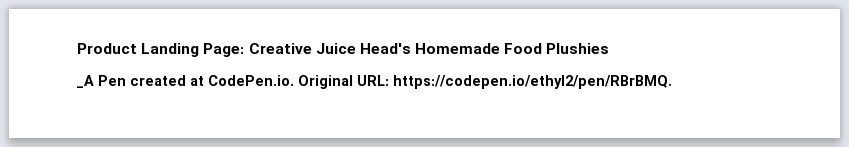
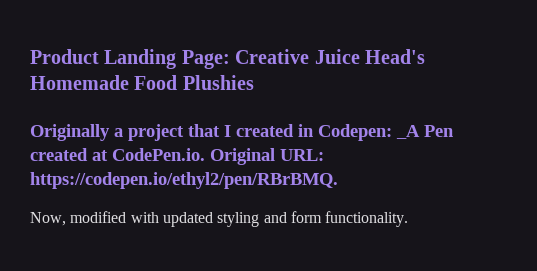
(610, 48) none -> [30,124,392,141] Originally a project that I created in Codepen:
(672, 82) none -> [30,211,409,227] // Now, modified with updated styling and form functionality.

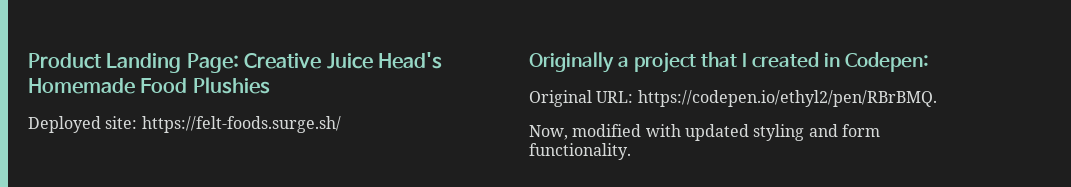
(254, 82) none -> [28,116,341,133] // Deployed site: https://felt-foods.surge.sh/
[396,125,454,139] [30,148,205,161] _A Pen created at CodePen.io. -> (929, 62) //

